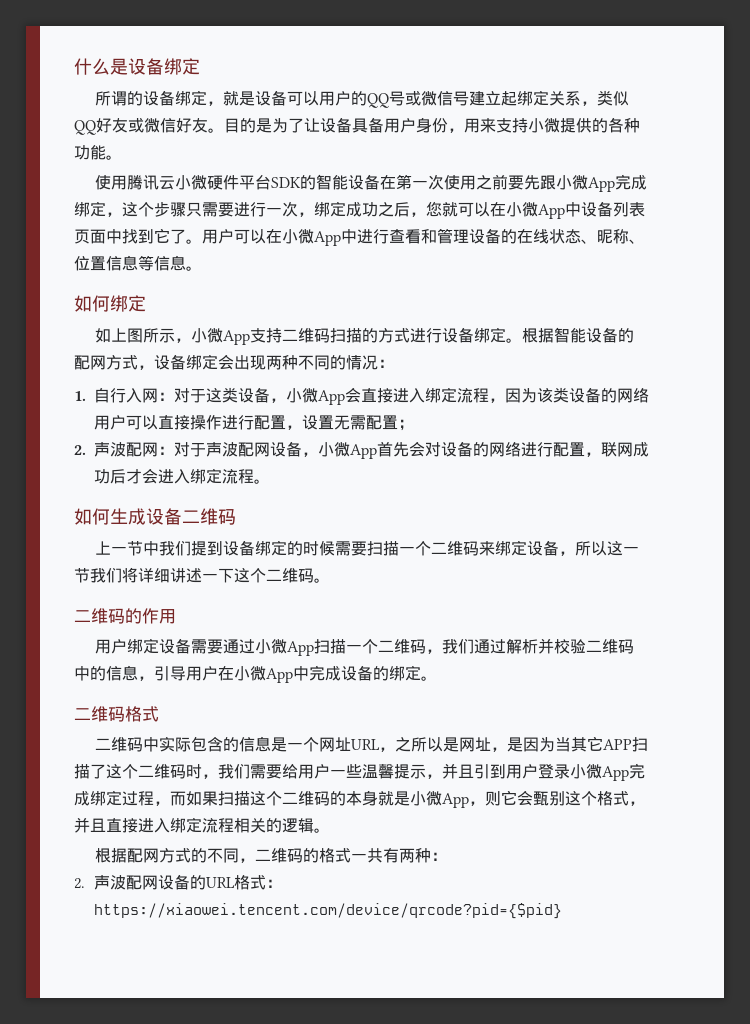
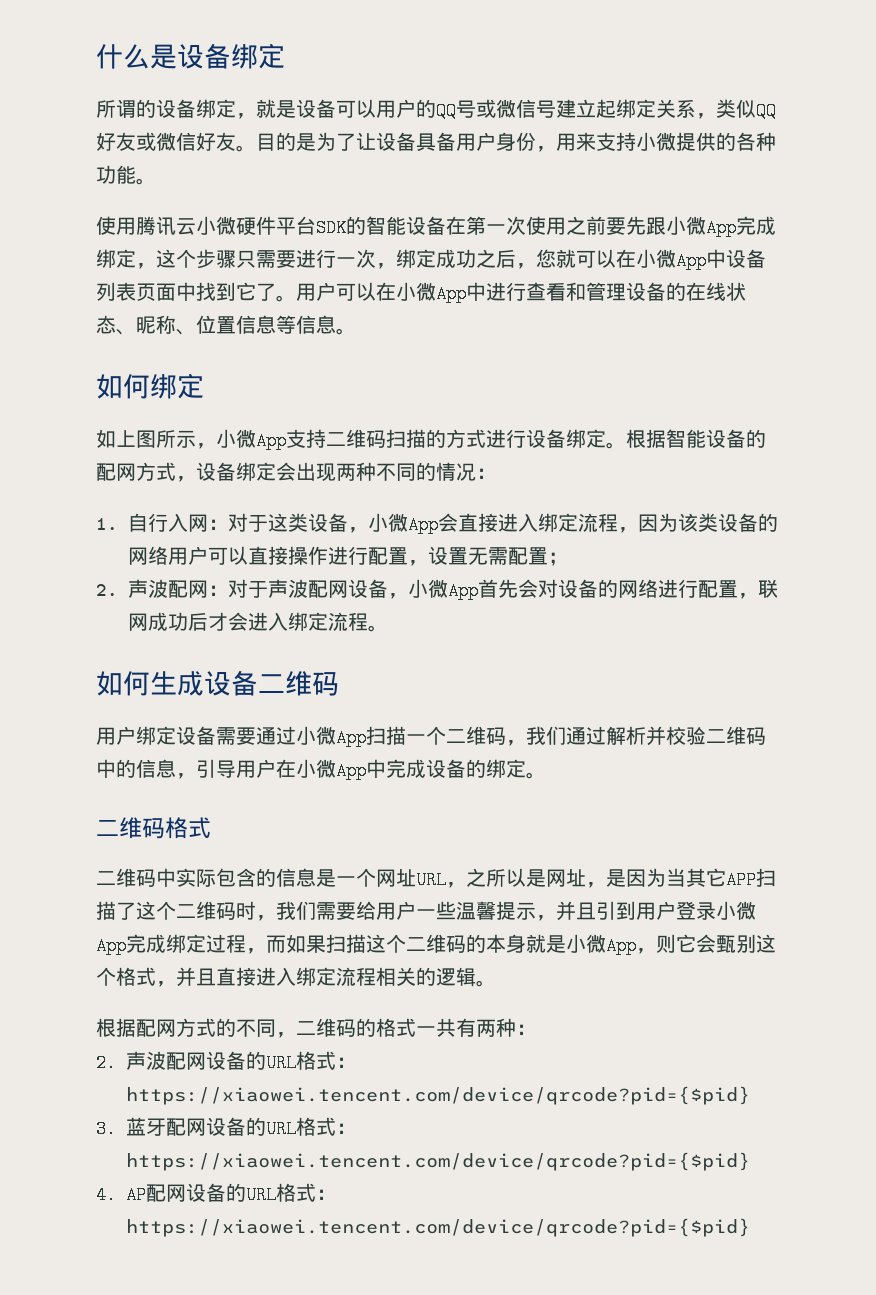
[95,540,640,556] [74,567,330,583] [74,608,176,624] // 上一节中我们提到设备绑定的时候需要扫描一个二维码来绑定设备，所以这一节我们将详细讲述一下这个二维码。 // 二维码的作用 -> (339, 684) none
(562, 911) none -> [96,1117,356,1138] [126,1152,750,1171] [96,1183,336,1204] [126,1218,750,1237] // 3.蓝牙配网设备的URL格式：https://xiaowei.tencent.com/device/qrcode?pid={$pid} // 4. AP配网设备的URL格式：https://xiaowei.tencent.com/device/qrcode?pid={$pid}

